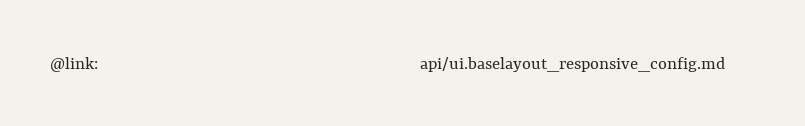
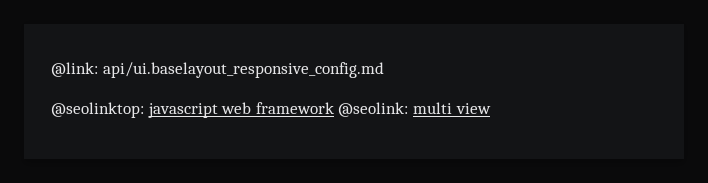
(725, 64) none -> [51,102,491,118] // @seolinktop: javascript web framework @seolink: multi view

